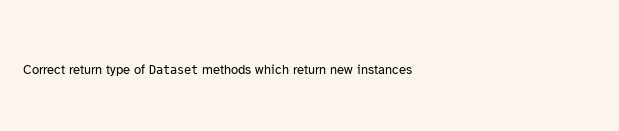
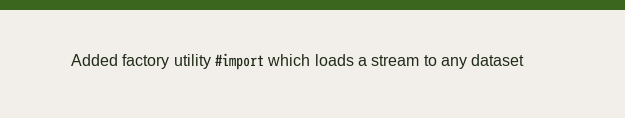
[23,64,412,76] Correct return type of Dataset methods which return new instances -> [71,53,525,70] Added factory utility #import which loads a stream to any dataset

